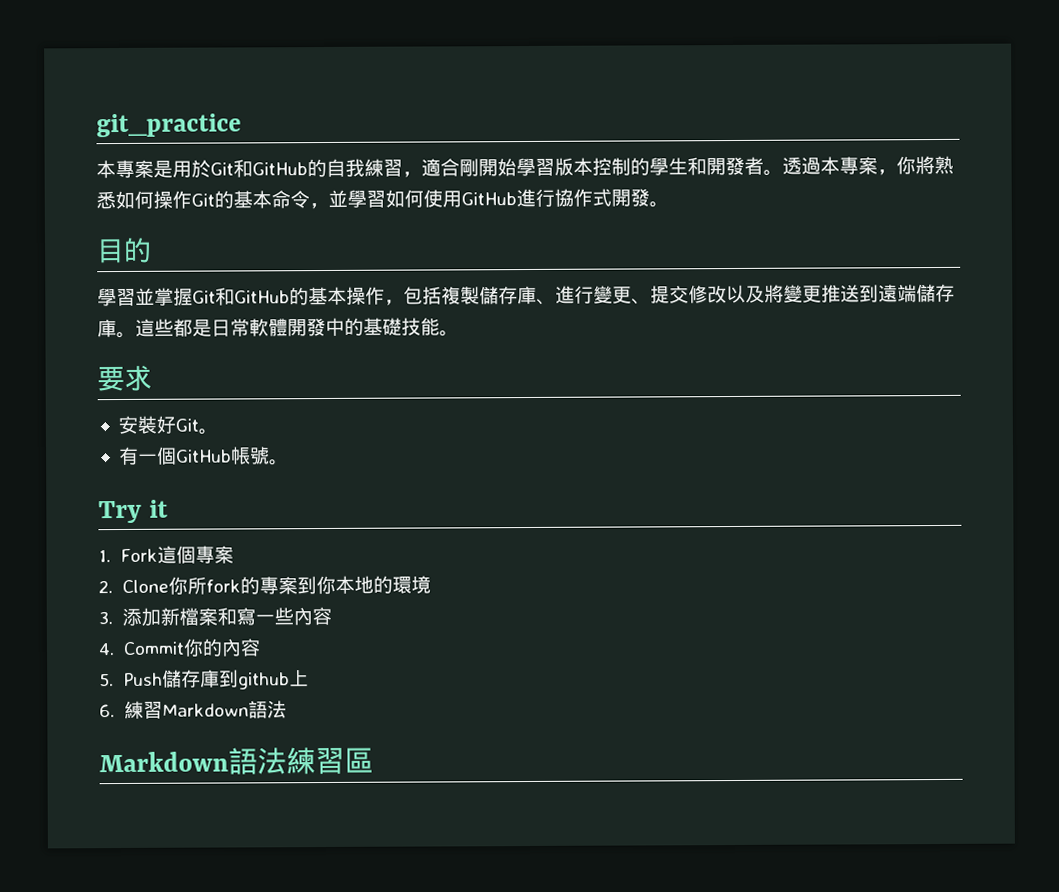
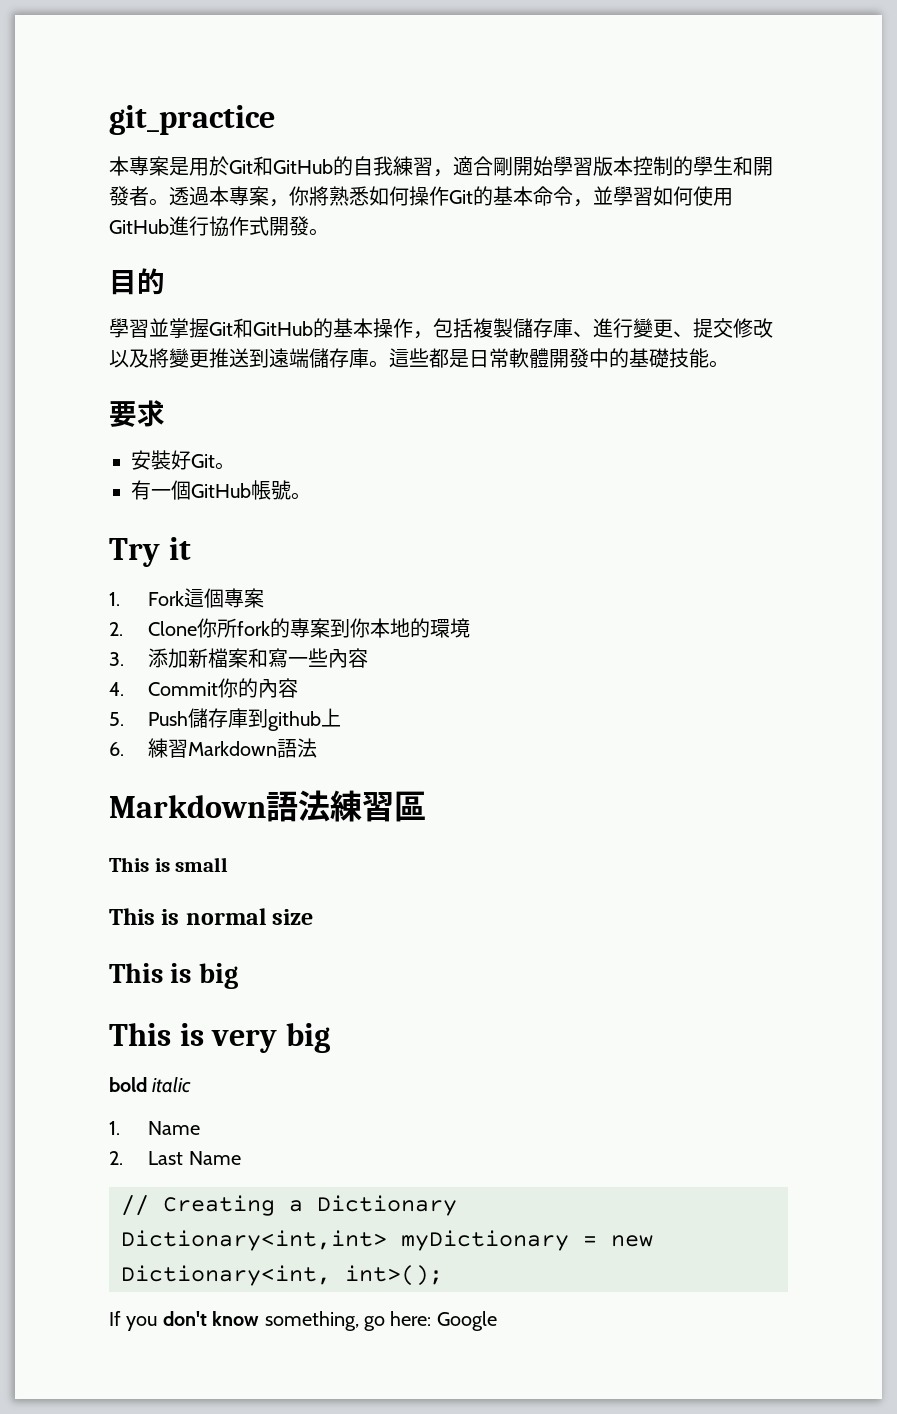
(374, 760) none -> [109,857,229,872] [109,908,314,925] [109,963,238,989] [109,1023,330,1053] [109,1077,192,1093] [109,1121,201,1135] [109,1151,241,1165] [121,1195,457,1216] [121,1230,653,1251] [121,1265,443,1286] [109,1311,497,1331] // This is small // This is normal size // This is big // This is very big // bold italic // 1. Name // 2. Last Name // // Creating a Dictionary // Dictionary<int,int> myDictionary = new Dictionary<int, int>(); // If you don't know something, go here: Google

